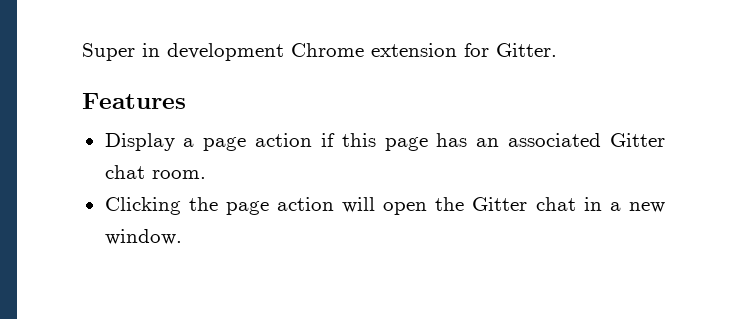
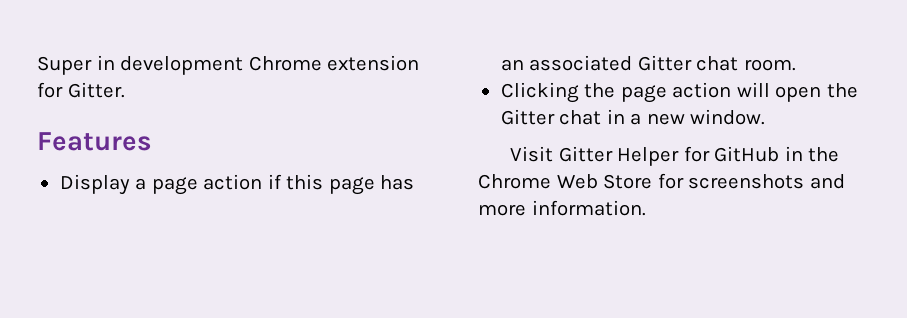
(182, 237) none -> [510,146,840,166] [478,173,845,189] [478,200,646,216] // Visit Gitter Helper for GitHub in the Chrome Web Store for screenshots and more information.

